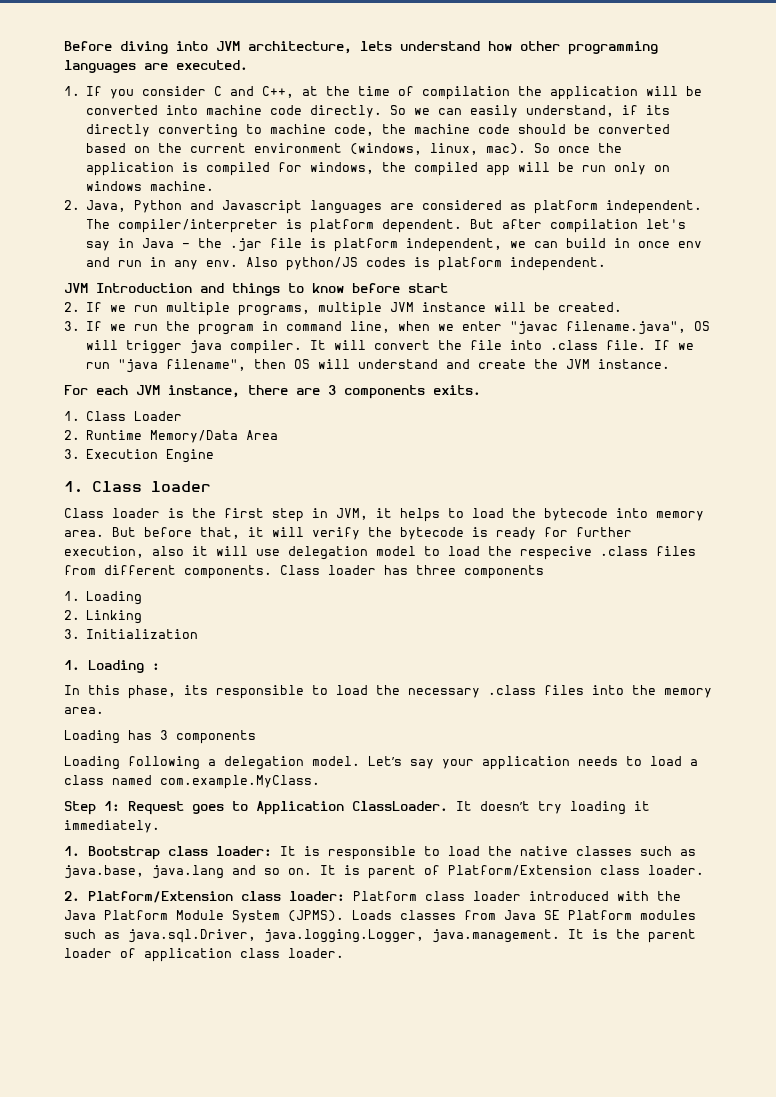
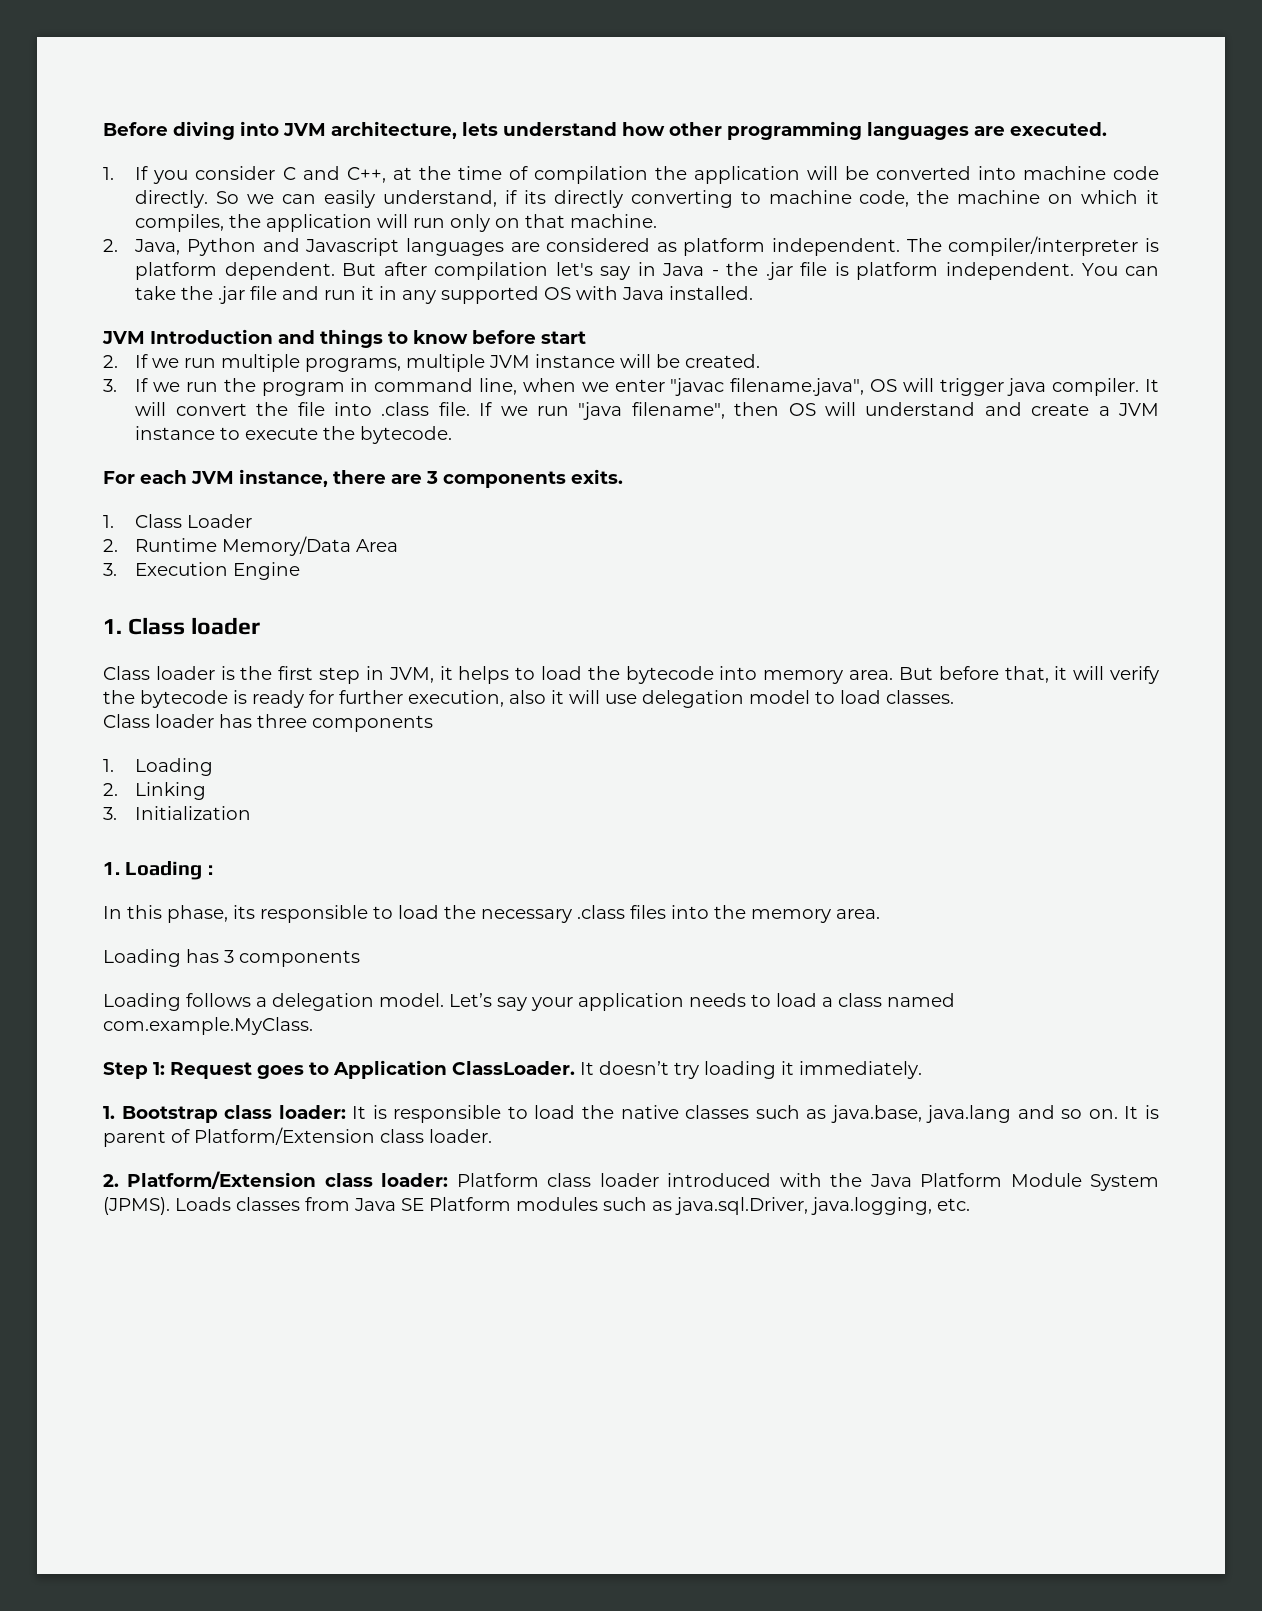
[478,124,671,134] [86,143,623,155] [86,162,575,176] code should be converted based on the current environment (windows, linux, mac). So once the application is compiled for windows, the compiled app will be -> [1048,190,1159,204] [135,214,409,232] on which it compiles, the application will
[86,181,143,191] windows -> [525,214,566,228] that
[406,238,703,252] independent, we can build in once env -> [945,262,1160,280] [135,286,278,304] independent. You can take the .jar file
(143, 263) none -> [361,286,375,300] it
[206,257,607,271] env. Also python/JS codes is platform independent. -> [441,286,754,304] supported OS with Java installed.
[534,359,671,369] the JVM instance. -> [1098,403,1160,416] [135,426,453,444] a JVM instance to execute the bytecode.
[488,546,696,560] [64,565,272,579] the respecive .class files from different components. -> [886,690,954,704] classes. //
[128,756,200,770] following -> [186,993,251,1007] follows
[264,929,696,943] [64,948,344,962] java.logging.Logger, java.management. It is the parent loader of application class loader. -> [811,1197,970,1215] java.logging, etc.

